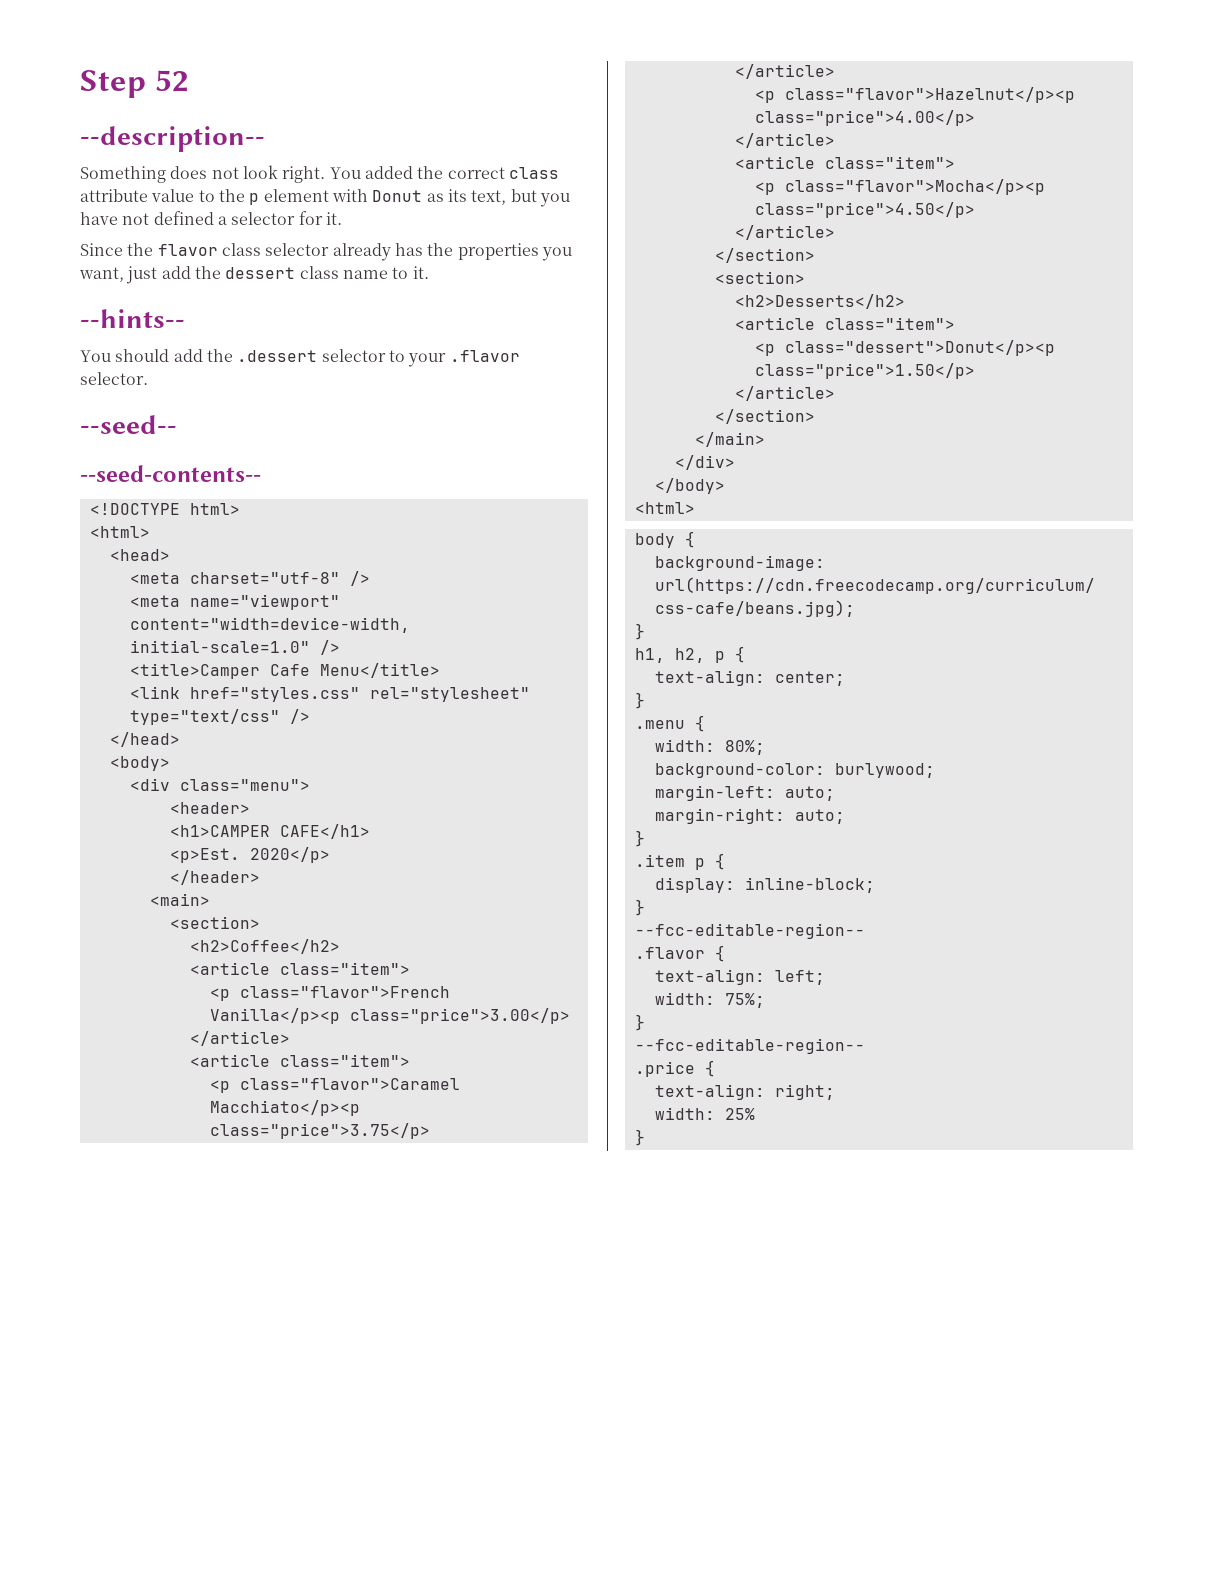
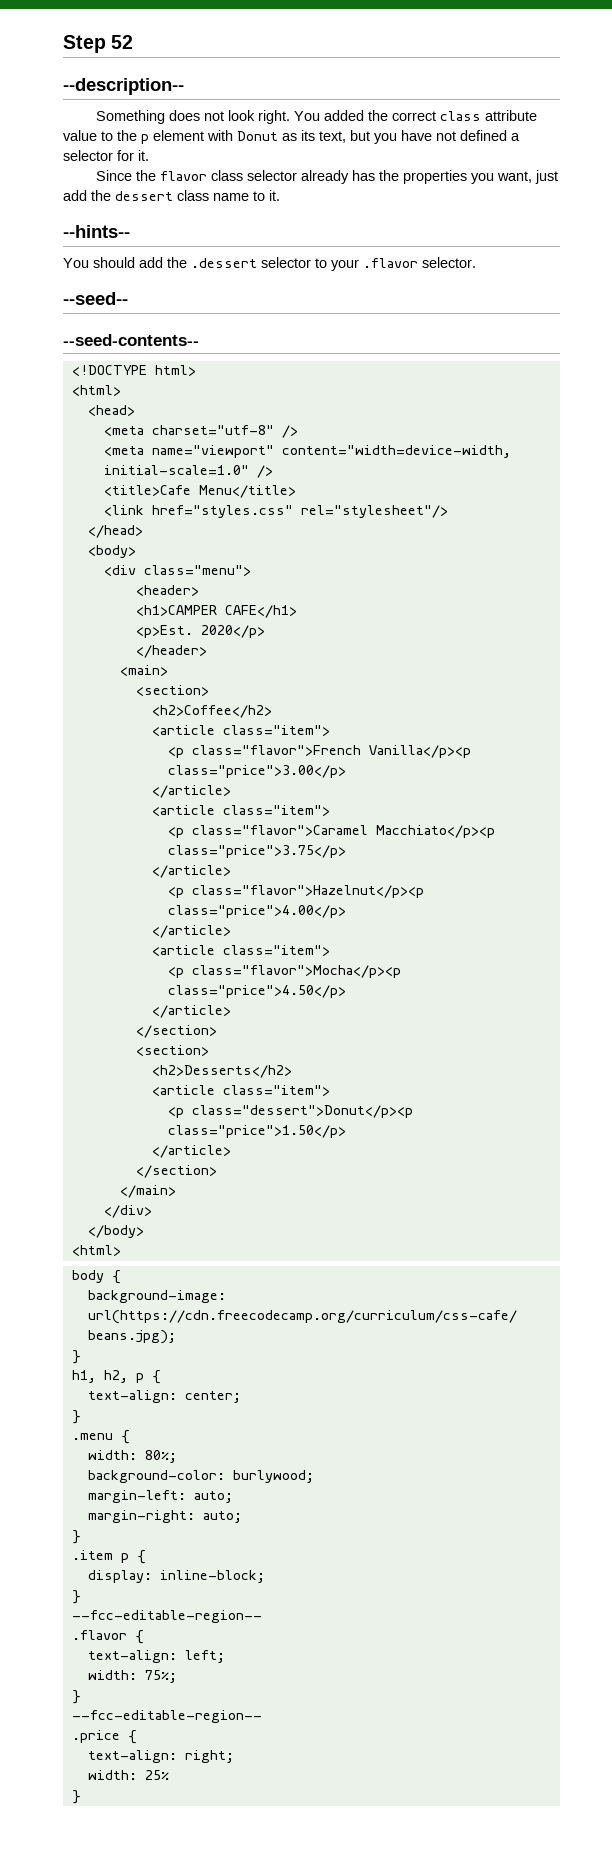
[129,663,310,679] <title>Camper Cafe -> [103,485,191,496] <title>Cafe
[369,687,530,702] [129,709,310,725] rel="stylesheet" type="text/css" /> -> [300,505,448,518] rel="stylesheet"/>

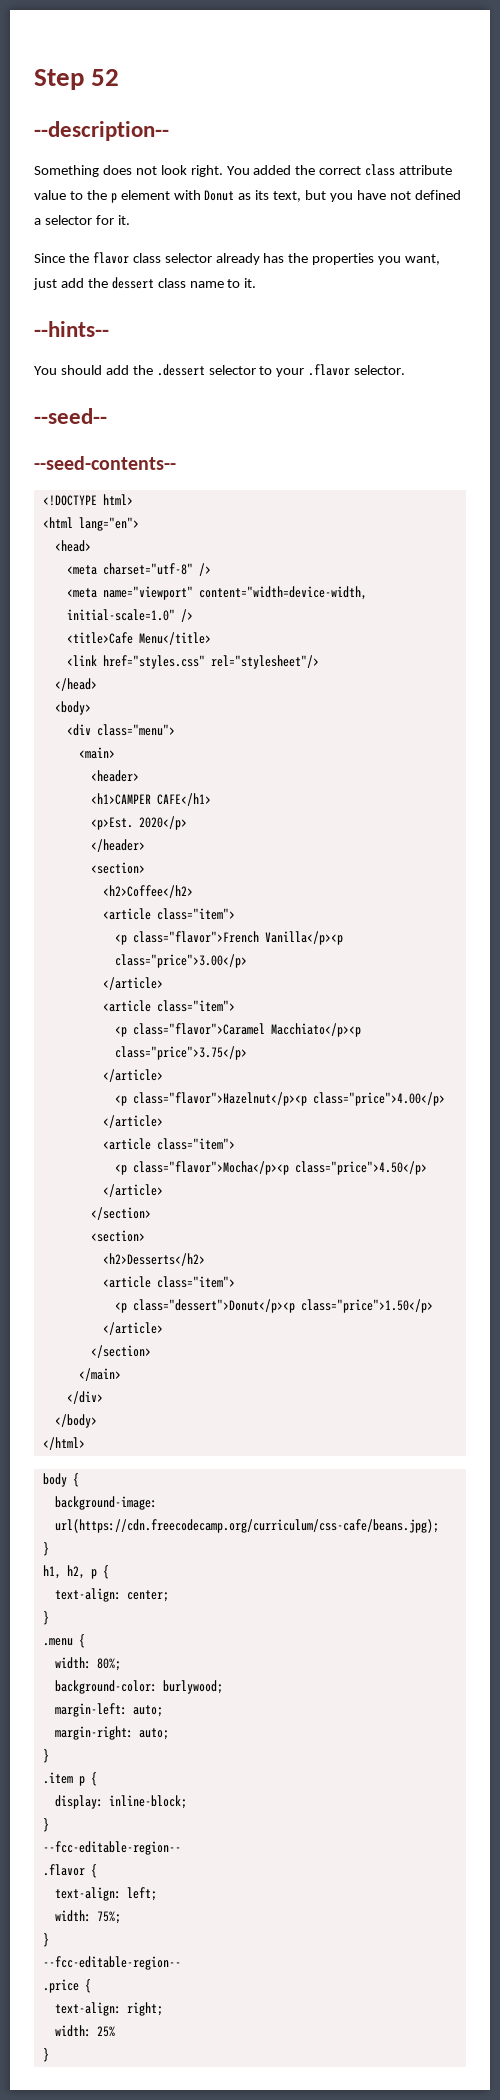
[71,385,121,396] <html> -> [42,517,139,531] <html lang="en">
(251, 570) none -> [78,747,115,759] // <main>
[119,665,168,676] // <main> -> (145, 845) none
[71,1245,121,1256] <html> -> [42,1437,85,1450] </html>

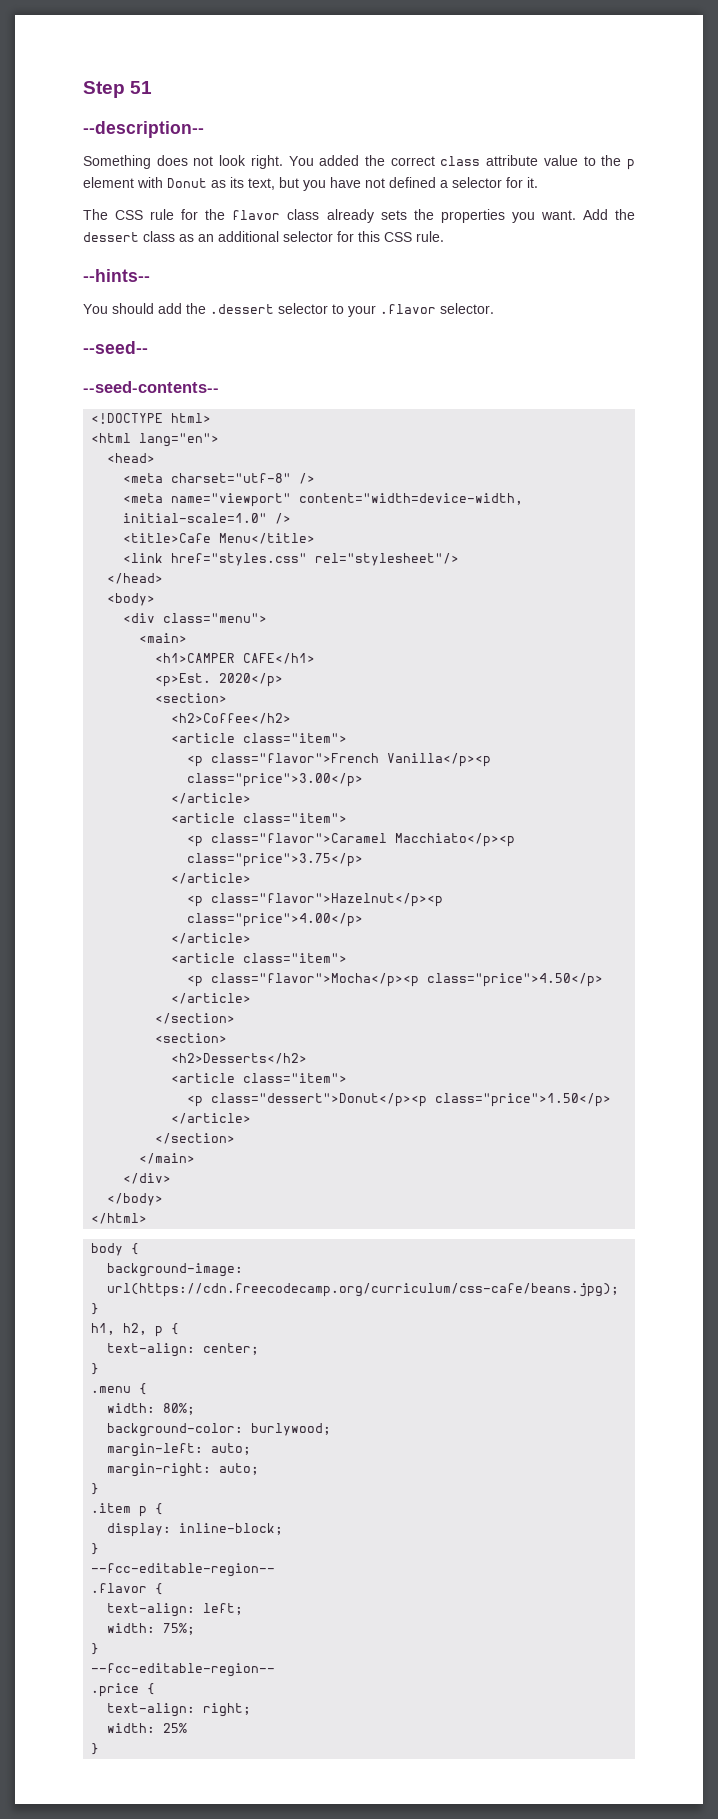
[91,69,120,86] 52 -> [130,81,153,94] 51
[34,252,441,265] [33,277,257,290] Since the flavor class selector already has the properties you want, just add the dessert class name to it. -> [83,209,635,223] [83,231,444,242] The CSS rule for the flavor class already sets the properties you want. Add the dessert class as an additional selector for this CSS rule.
[90,770,139,782] // <header> -> (188, 638) none
[90,839,145,852] // </header> -> (284, 680) none

